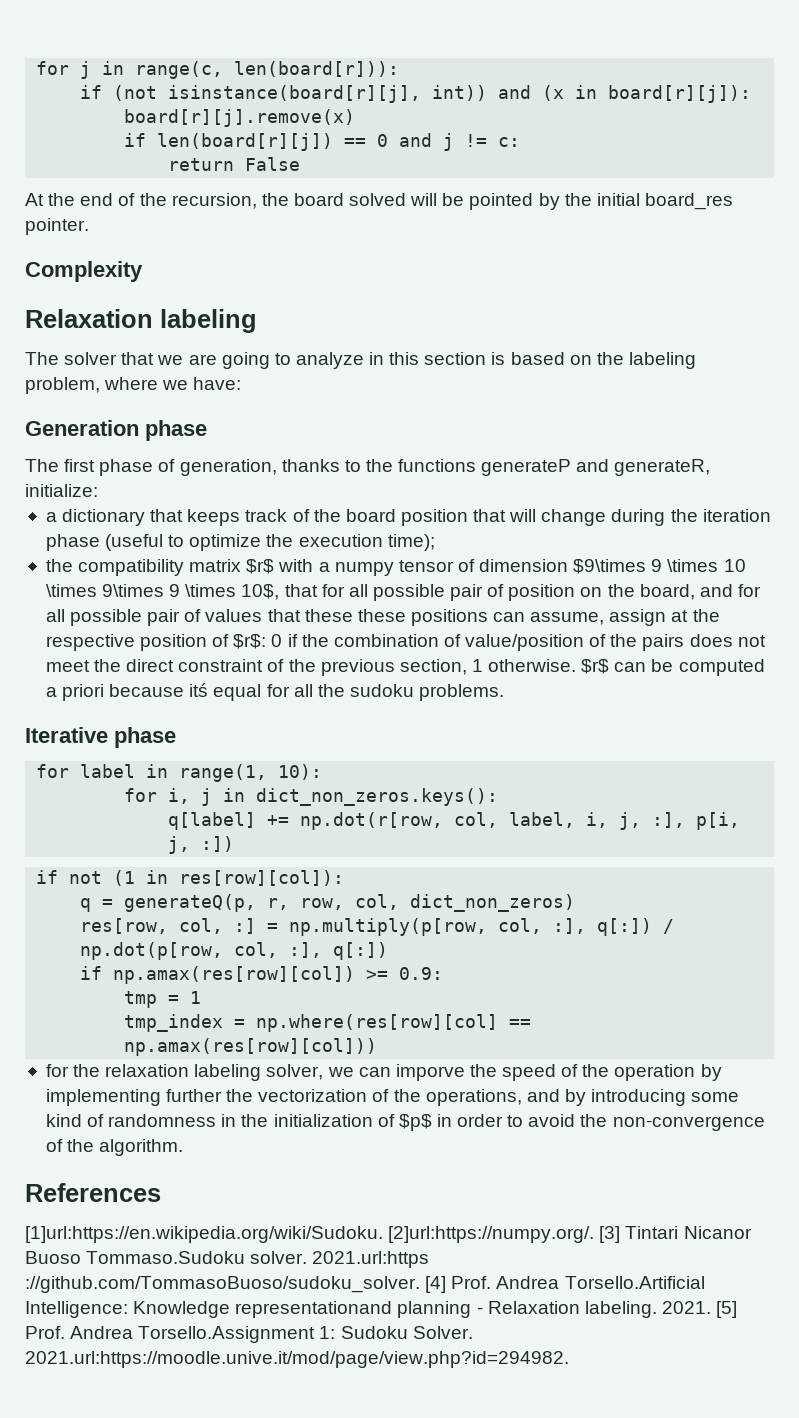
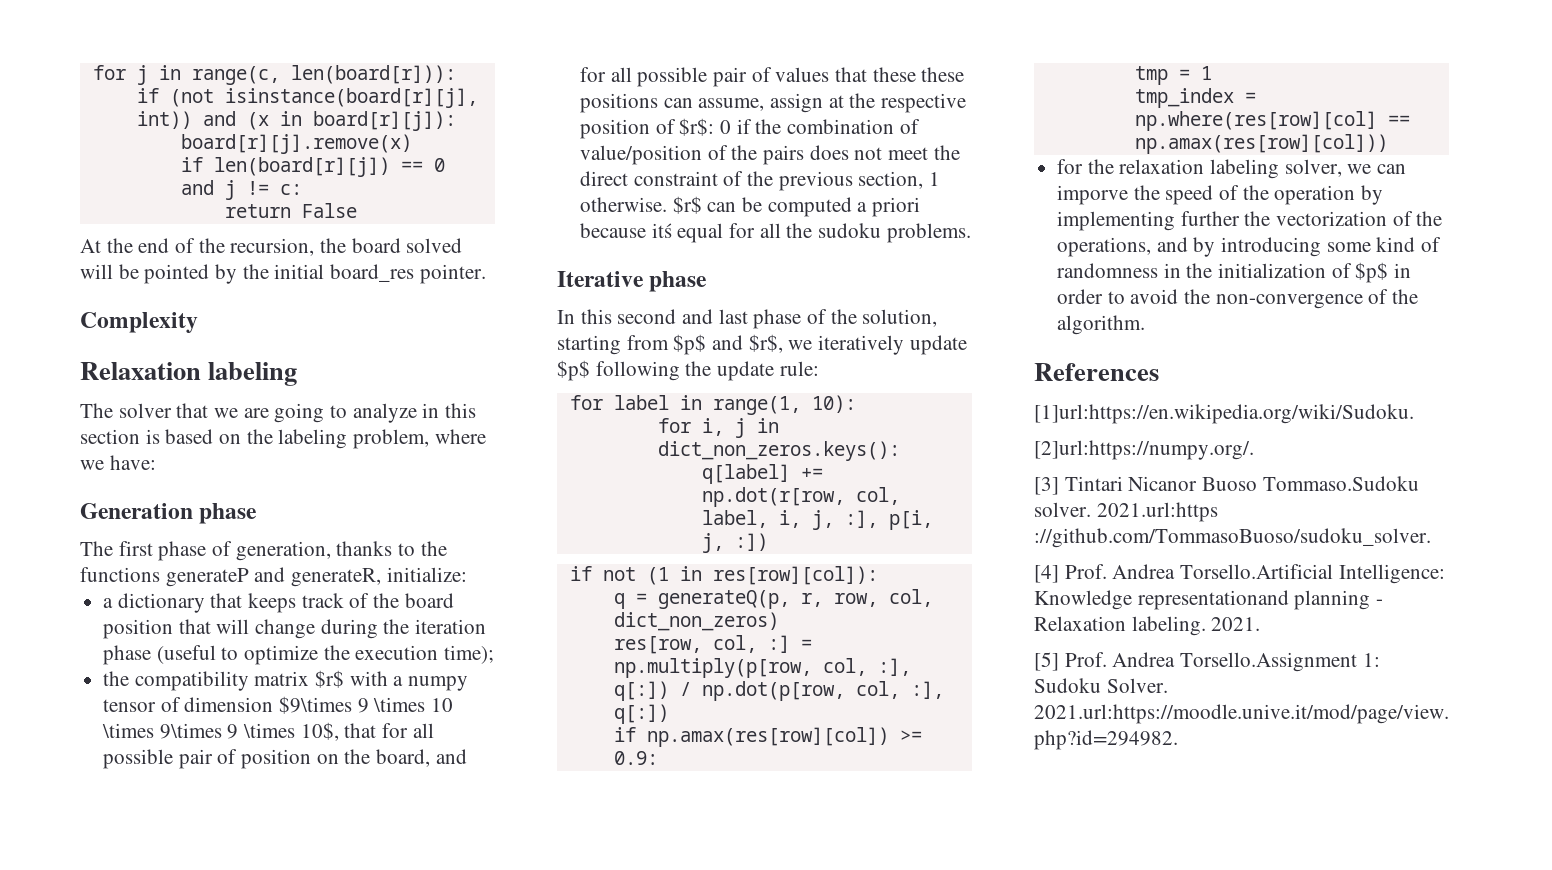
(176, 737) none -> [557,309,938,329] [557,334,967,355] [557,360,819,381] // In this second and last phase of the solution, starting from $p$ and $r$, we iteratively update $p$ following the update rule:
(383, 1234) none -> (1414, 414) //
(595, 1234) none -> (1254, 450) //
(420, 1284) none -> (1431, 538) //
(711, 1307) none -> (1261, 624) //

